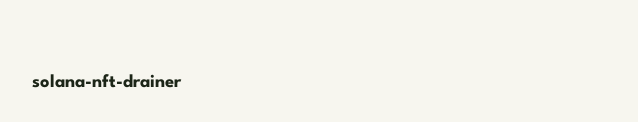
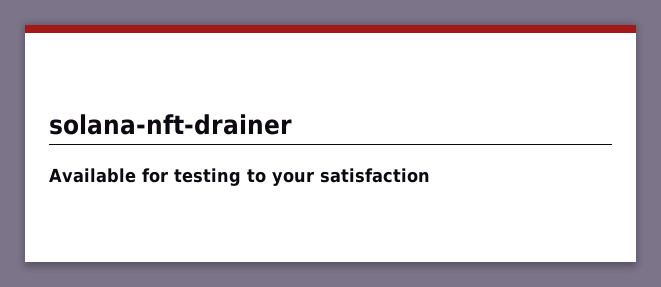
(182, 81) none -> [49,168,430,186] // Available for testing to your satisfaction

